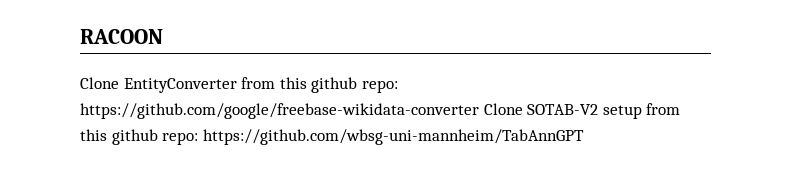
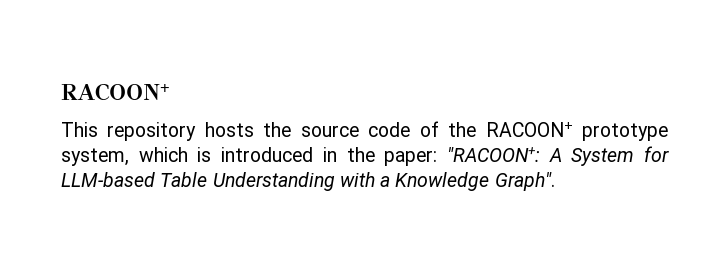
[80,29,163,44] [80,77,398,93] [80,103,681,119] [80,129,584,145] RACOON // Clone EntityConverter from this github repo: https://github.com/google/freebase-wikidata-converter Clone SOTAB-V2 setup from this github repo: https://github.com/wbsg-uni-mannheim/TabAnnGPT -> [61,83,170,101] [61,121,669,141] [61,146,669,166] [61,172,555,191] RACOON+ // This repository hosts the source code of the RACOON+ prototype system, which is introduced in the paper: "RACOON+: A System for LLM-based Table Understanding with a Knowledge Graph".

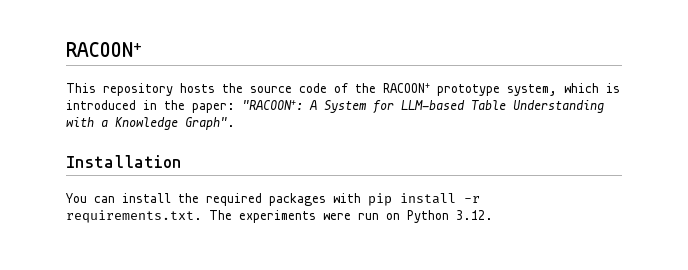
(555, 181) none -> [66,155,181,168] [66,193,480,206] [66,210,493,223] // Installation // You can install the required packages with pip install -r requirements.txt. The experiments were run on Python 3.12.

